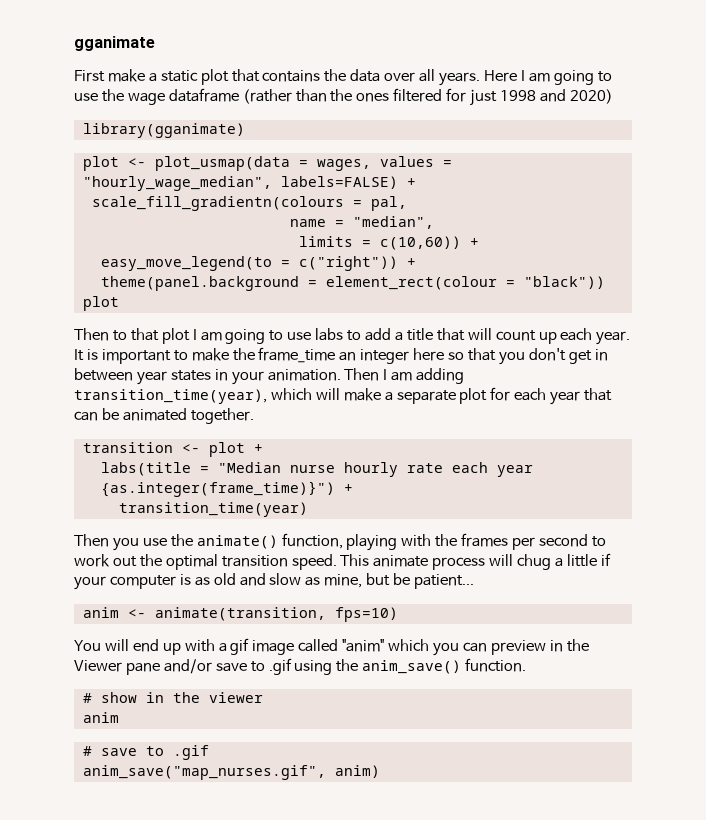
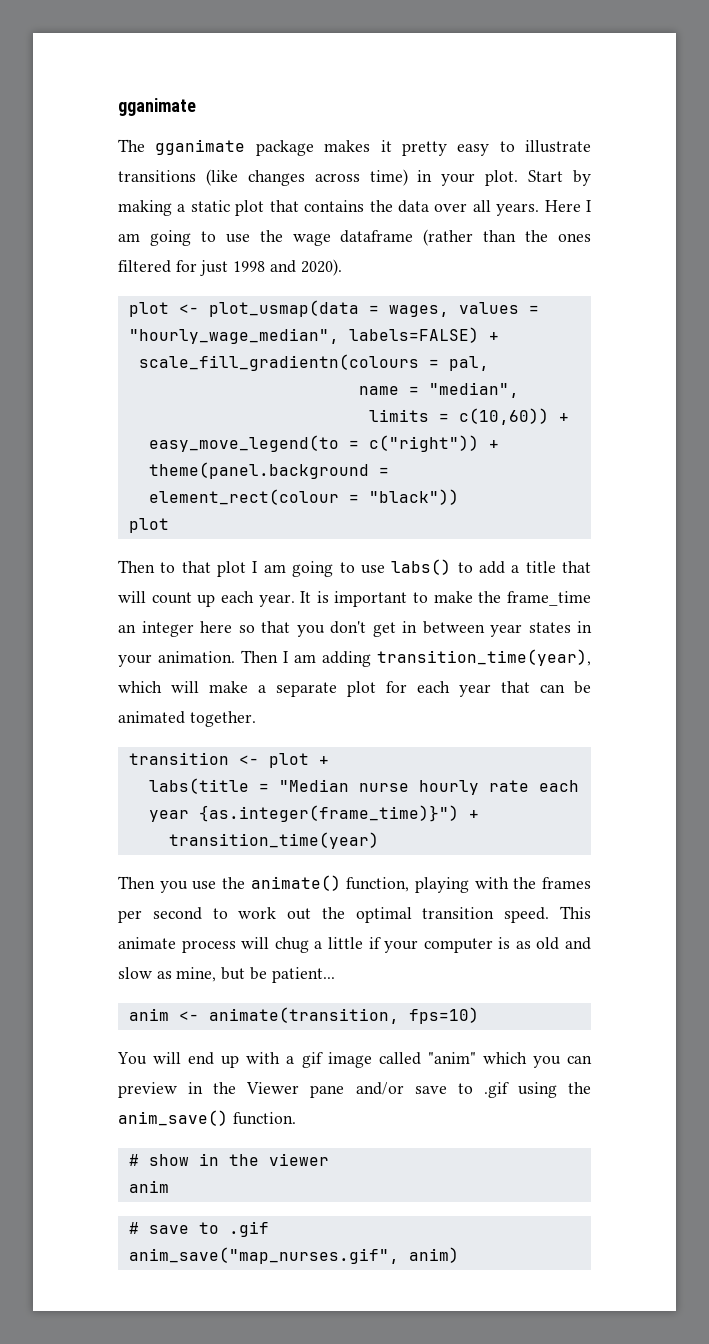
[74,69,145,82] First make -> [118,139,591,156] [118,169,592,186] [118,200,172,216] The gganimate package makes it pretty easy to illustrate transitions (like changes across time) in your plot. Start by making
[569,89,613,104] [82,123,245,138] 2020) // library(gganimate) -> [300,259,342,276] 2020).
[315,328,344,341] labs -> [391,559,452,575] labs()

